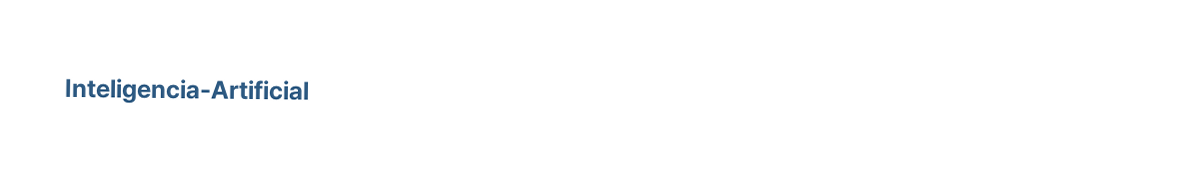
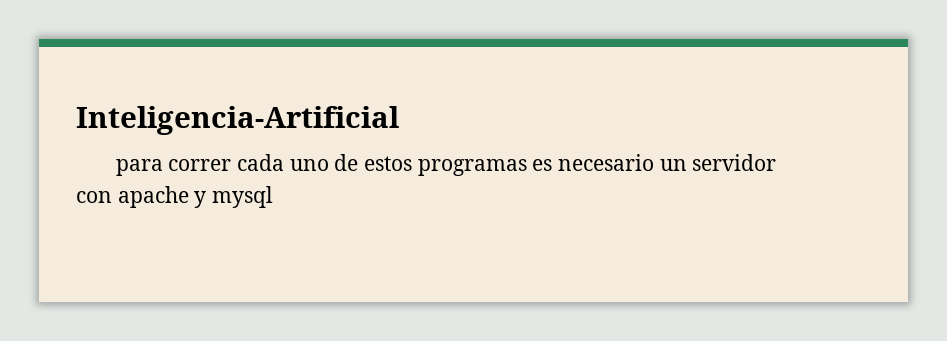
(310, 91) none -> [115,154,777,176] [76,186,274,208] // para correr cada uno de estos programas es necesario un servidor con apache y mysql

